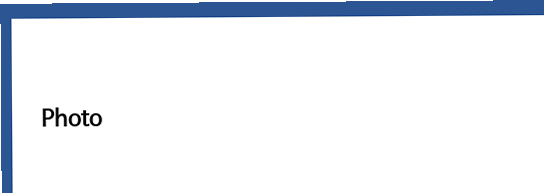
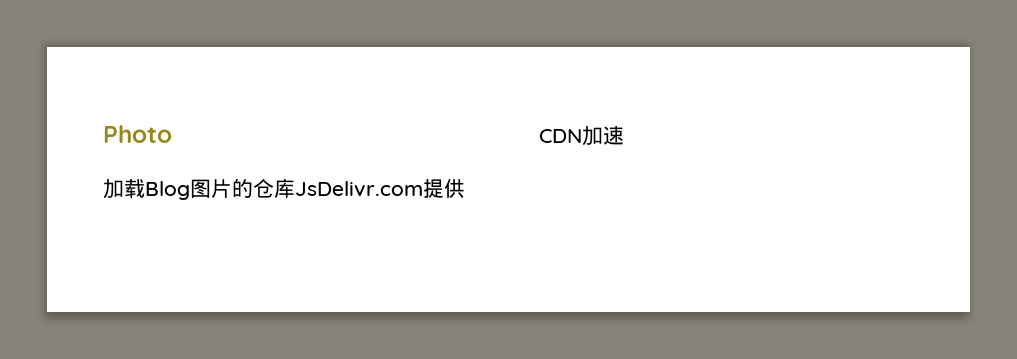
(103, 117) none -> [103,178,465,200] [539,125,624,146] // 加载Blog图片的仓库JsDelivr.com提供CDN加速

